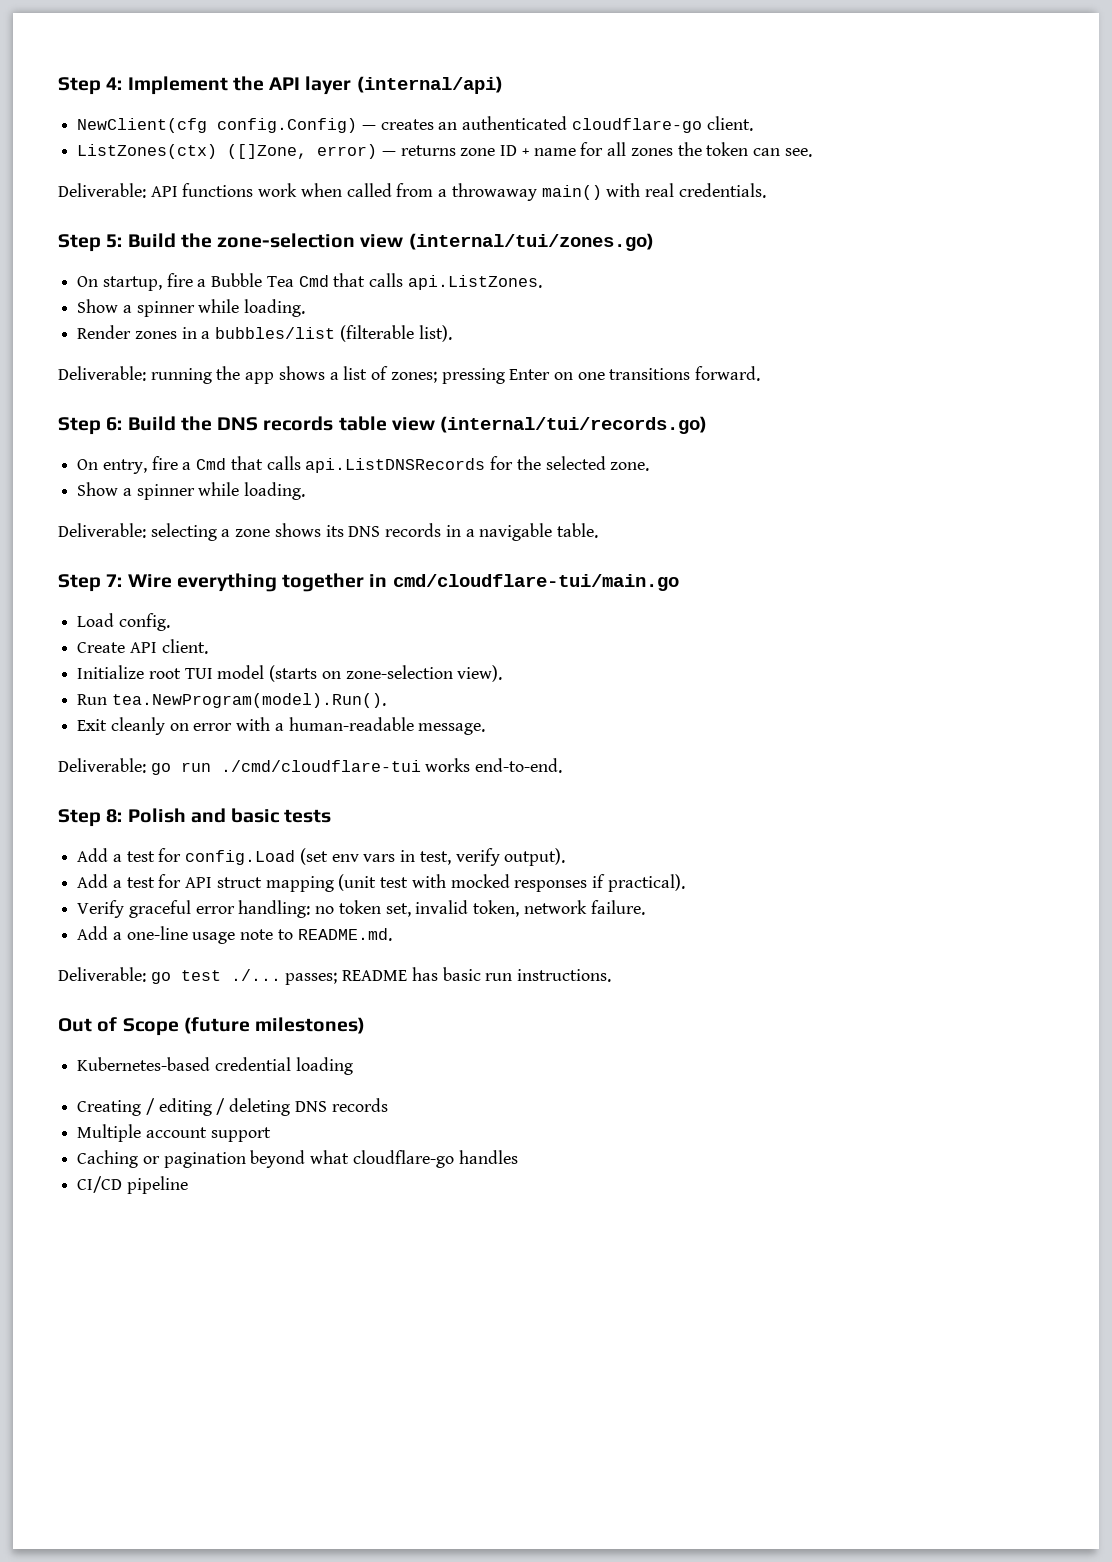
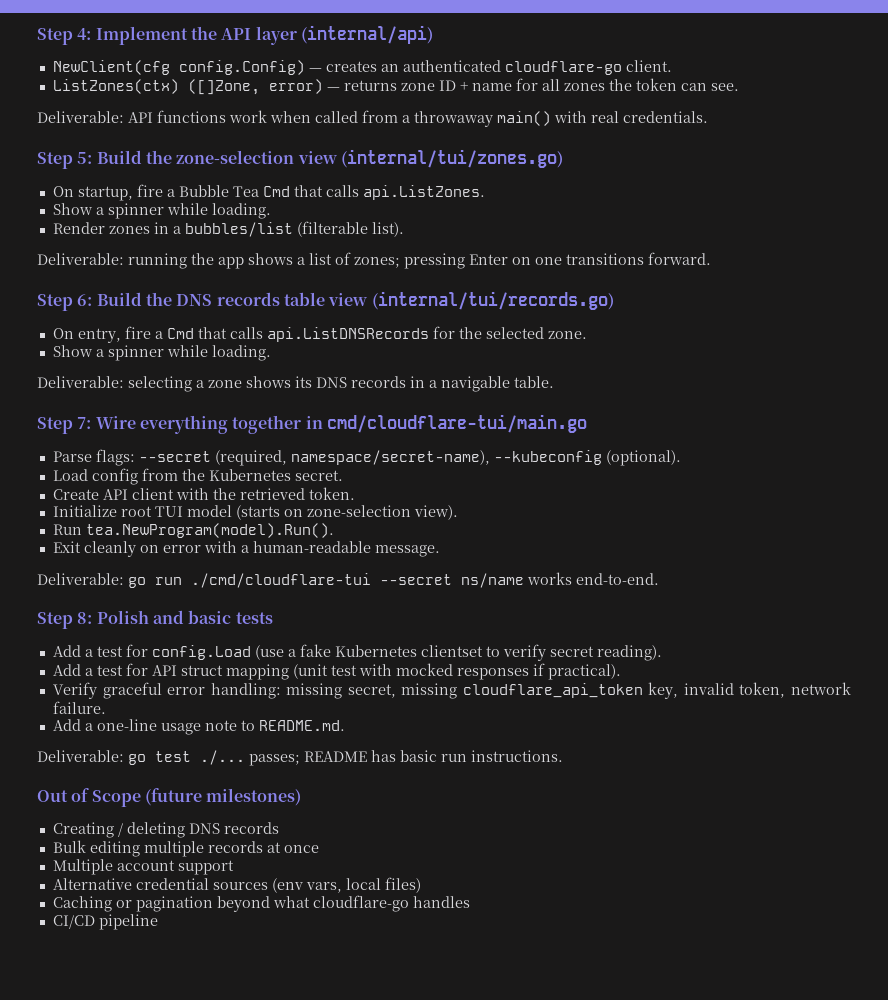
[77,613,170,631] [77,639,208,654] Load config. // Create API client. -> [52,449,681,466] [52,468,343,485] [52,487,355,500] Parse flags: --secret (required, namespace/secret-name), --kubeconfig (optional). // Load config from the Kubernetes secret. // Create API client with the retrieved token.
(421, 766) none -> [380,573,524,588] --secret ns/name
[299,848,566,866] (set env vars in test, verify output). -> [254,644,662,661] (use a fake Kubernetes clientset to verify secret reading).
[315,900,411,917] no token set, -> [286,682,679,699] missing secret, missing cloudflare_api_token key,
[77,1057,353,1075] // Kubernetes-based credential loading -> (302, 797) none
[158,1098,226,1116] editing / -> (123, 830) none
[77,1124,271,1142] Multiple account support -> [52,840,319,857] [52,859,234,875] [52,877,421,893] Bulk editing multiple records at once // Multiple account support // Alternative credential sources (env vars, local files)

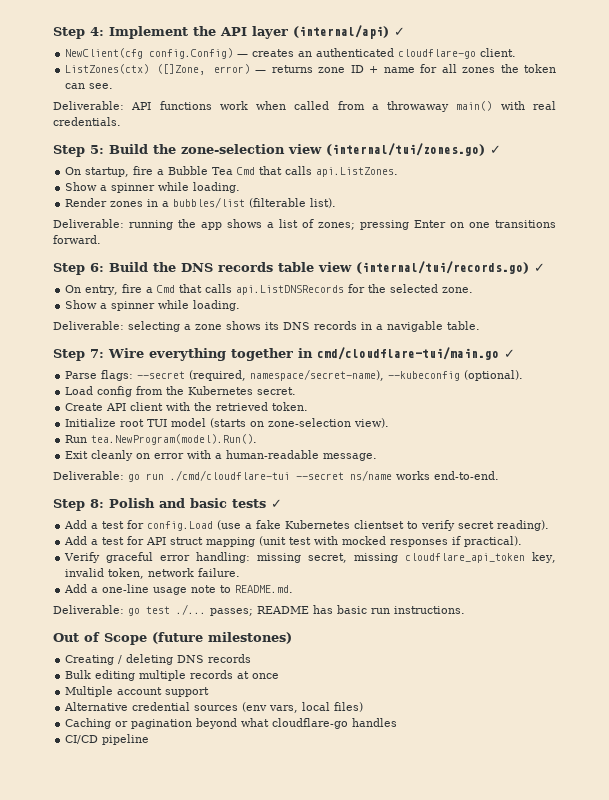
(433, 34) none -> [394,27,405,36] ✓
(563, 158) none -> [490,145,501,154] ✓
(614, 300) none -> [534,263,545,272] ✓
(587, 423) none -> [504,349,515,358] ✓
(273, 618) none -> [271,499,282,508] ✓

